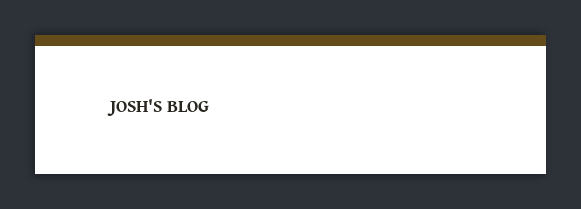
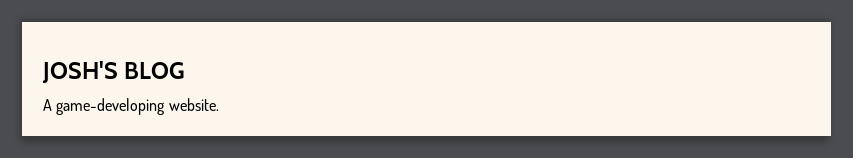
(209, 106) none -> [43,98,219,115] // A game-developing website.

